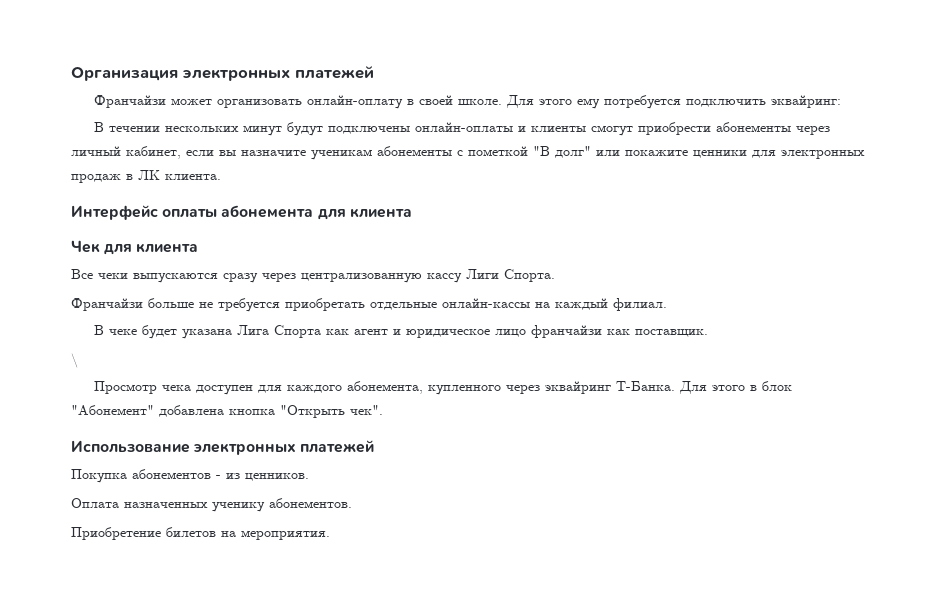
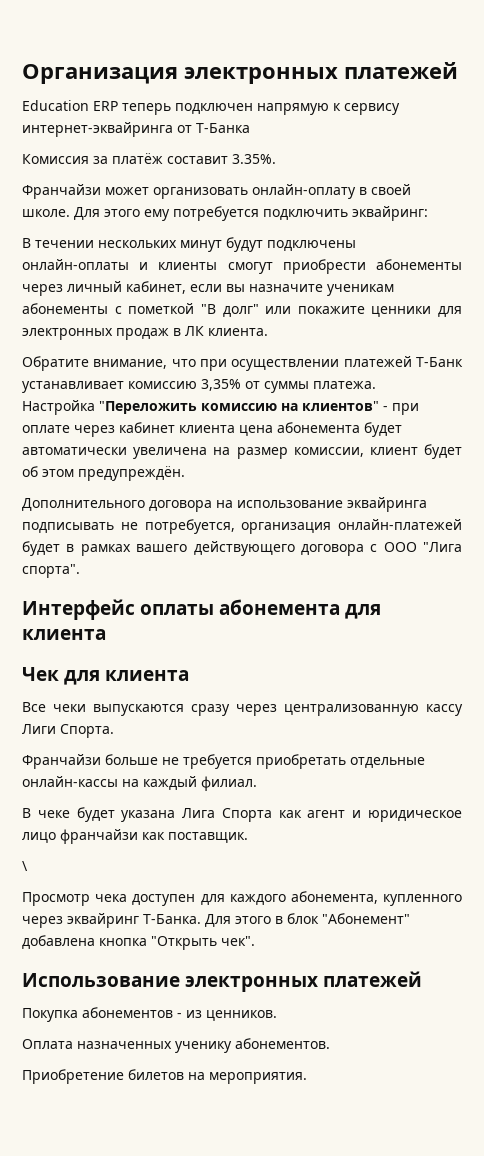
(374, 72) none -> [22,100,400,115] [22,122,250,137] [22,153,276,164] // Education ERP теперь подключен напрямую к сервису интернет-эквайринга от Т-Банка // Комиссия за платёж составит 3.35%.
(221, 177) none -> [22,356,463,371] [22,379,376,393] [22,400,419,415] [22,422,402,437] [22,444,463,459] [22,466,185,481] [22,497,427,512] [22,519,462,534] [22,541,462,556] [22,564,80,578] // Обратите внимание, что при осуществлении платежей T-Банк устанавливает комиссию 3,35% от суммы платежа. // Настройка "Переложить комиссию на клиентов" - при оплате через кабинет клиента цена абонемента будет автоматически увеличена на размер комиссии, клиент будет об этом предупреждён. // Дополнительного договора на использование эквайринга подписывать не потребуется, организация онлайн-платежей будет в рамках вашего действующего договора с ООО "Лига спорта".

